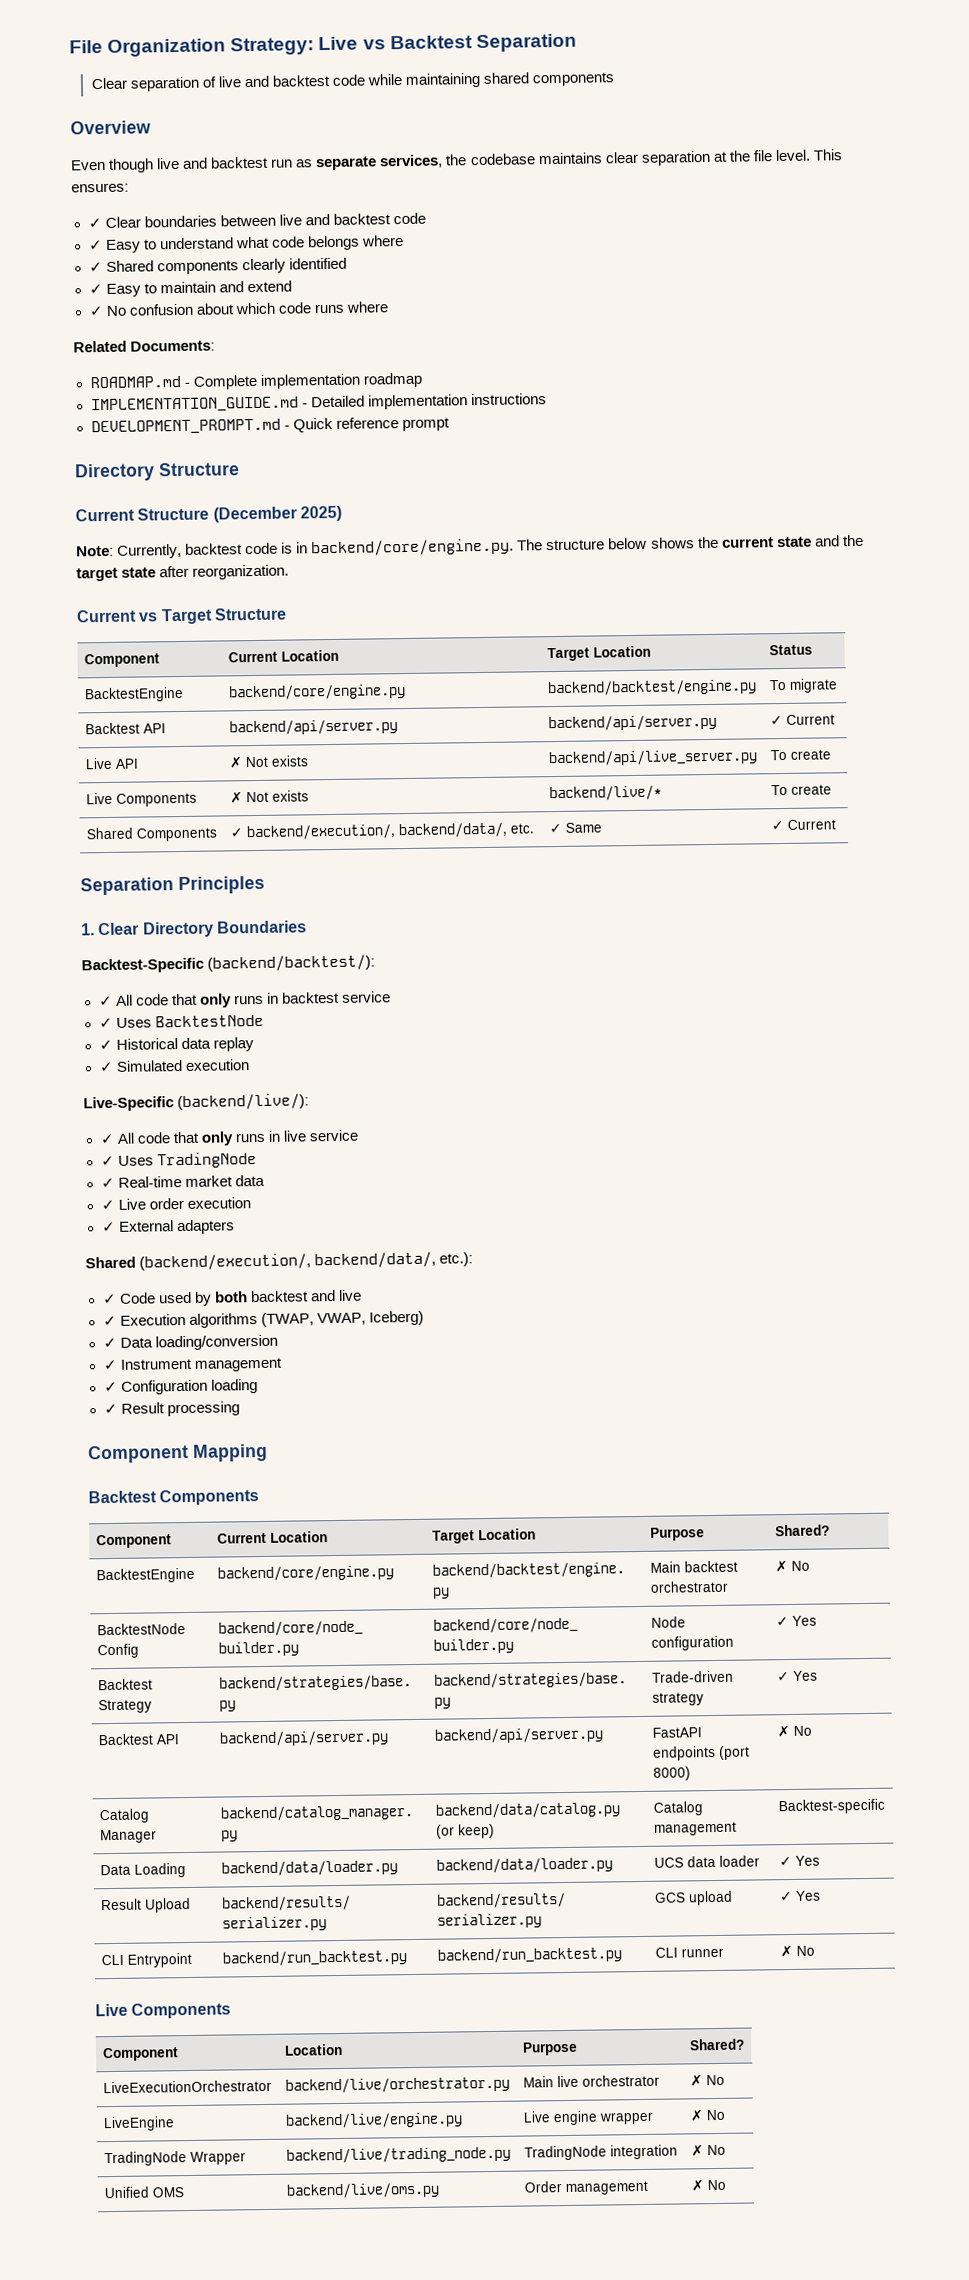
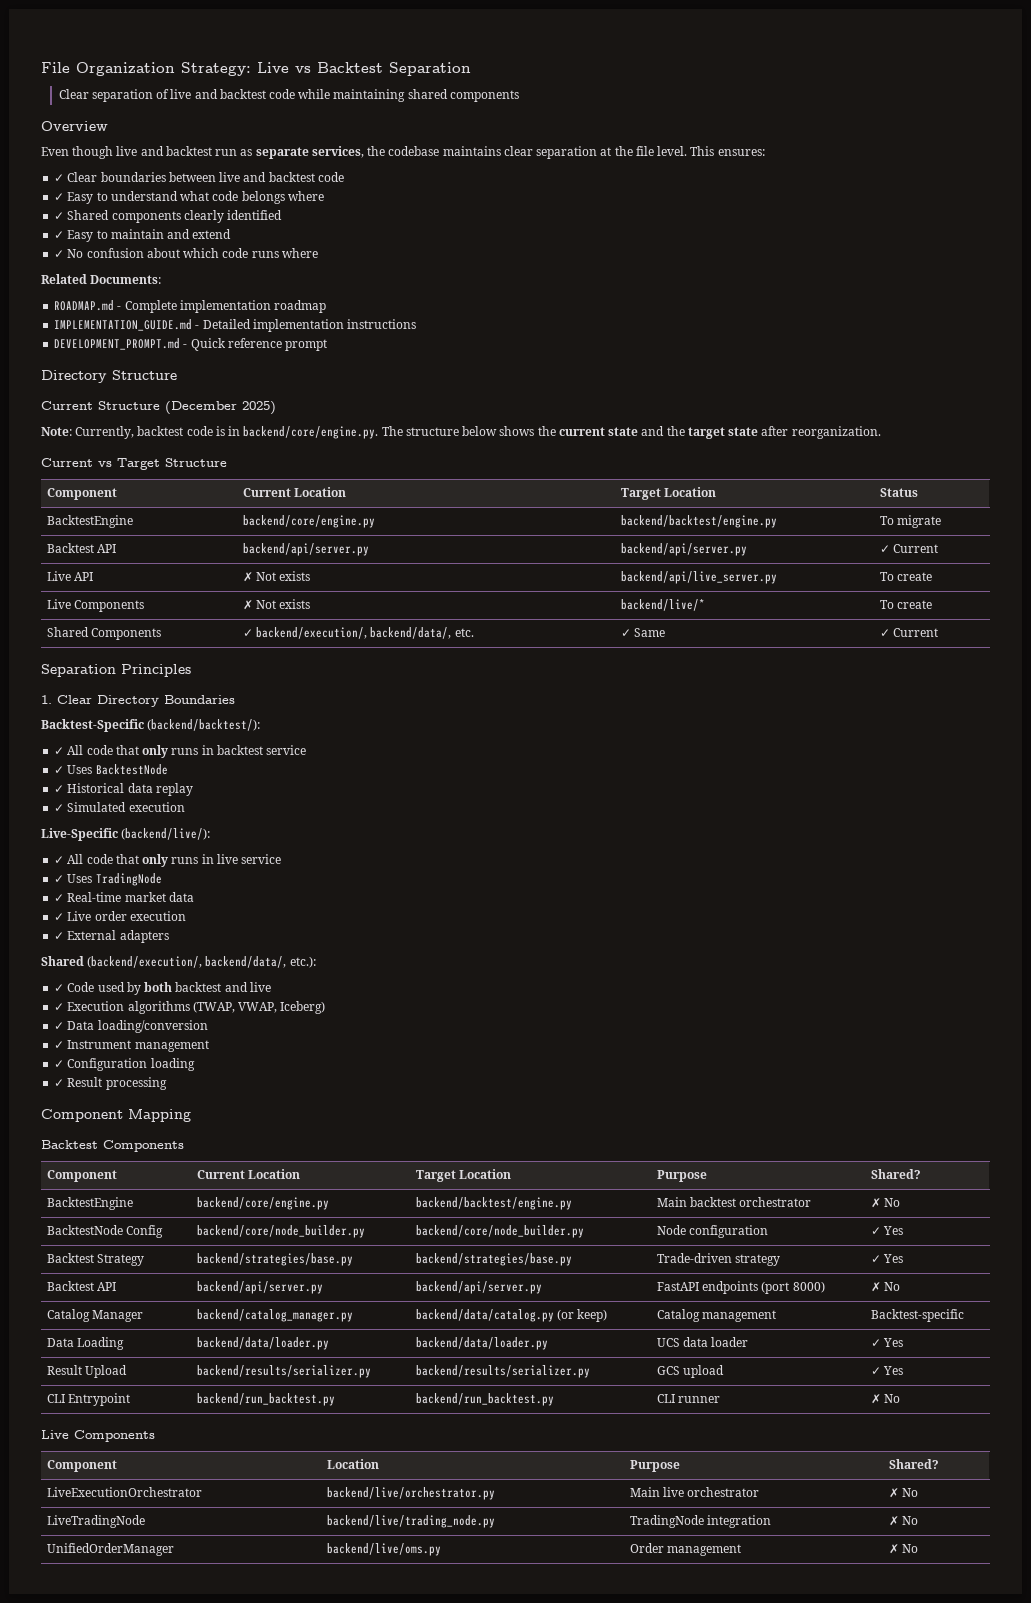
[102,2116,175,2132] [284,2112,463,2129] [522,2110,654,2126] [689,2109,726,2122] [103,2151,246,2167] LiveEngine | backend/live/engine.py | Live engine wrapper | ✗ No // TradingNode Wrapper -> [46,1515,145,1528] LiveTradingNode
[103,2186,184,2199] Unified OMS -> [46,1543,174,1556] UnifiedOrderManager

